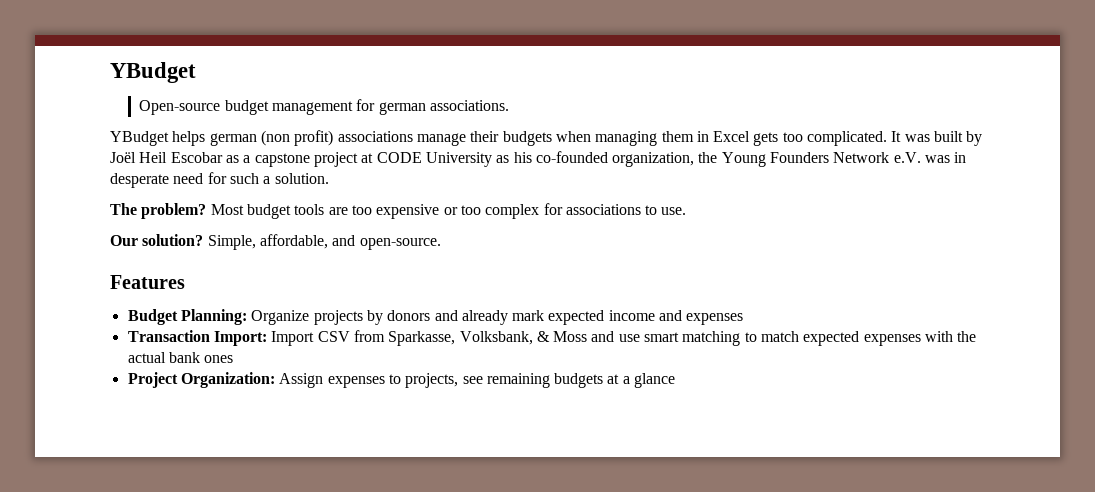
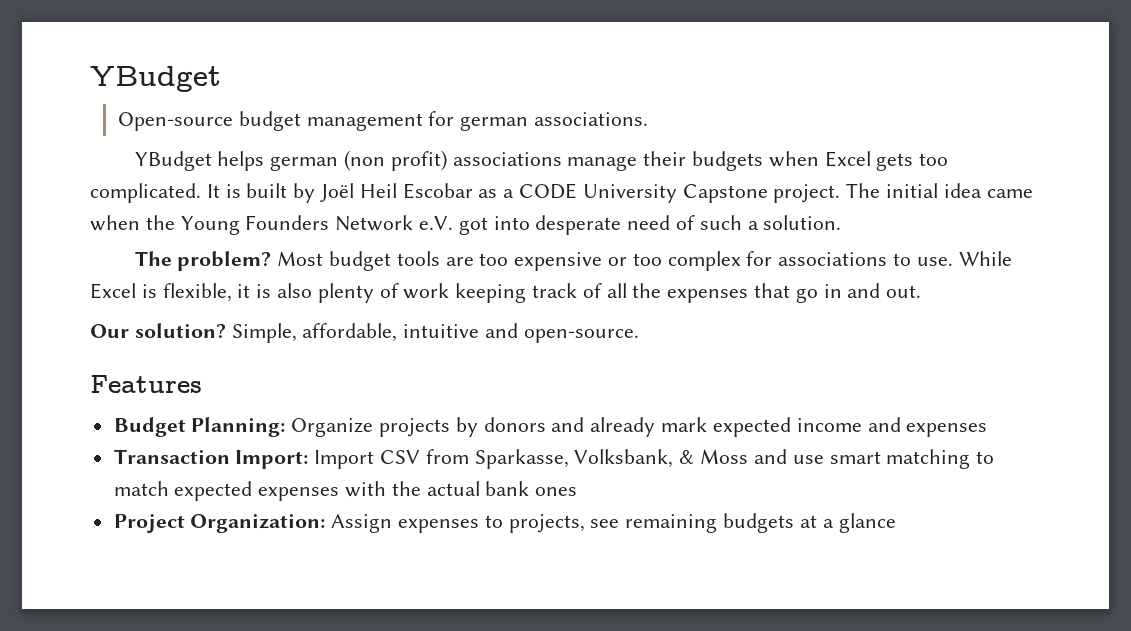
[595,131,709,146] managing them in -> (819, 159) none
[904,134,930,142] was -> [225,184,241,198] is
[254,151,695,167] capstone project at CODE University as his co-founded organization, -> [519,183,1033,203] [90,215,140,231] CODE University Capstone project. The initial idea came when
[925,152,967,163] was in -> [458,216,530,235] got into
[207,172,227,184] for -> [676,215,696,230] of
(687, 211) none -> [958,251,1012,266] [90,283,922,303] While Excel is flexible, it is also plenty of work keeping track of all the expenses that go in and out.
(328, 241) none -> [403,324,480,338] intuitive

